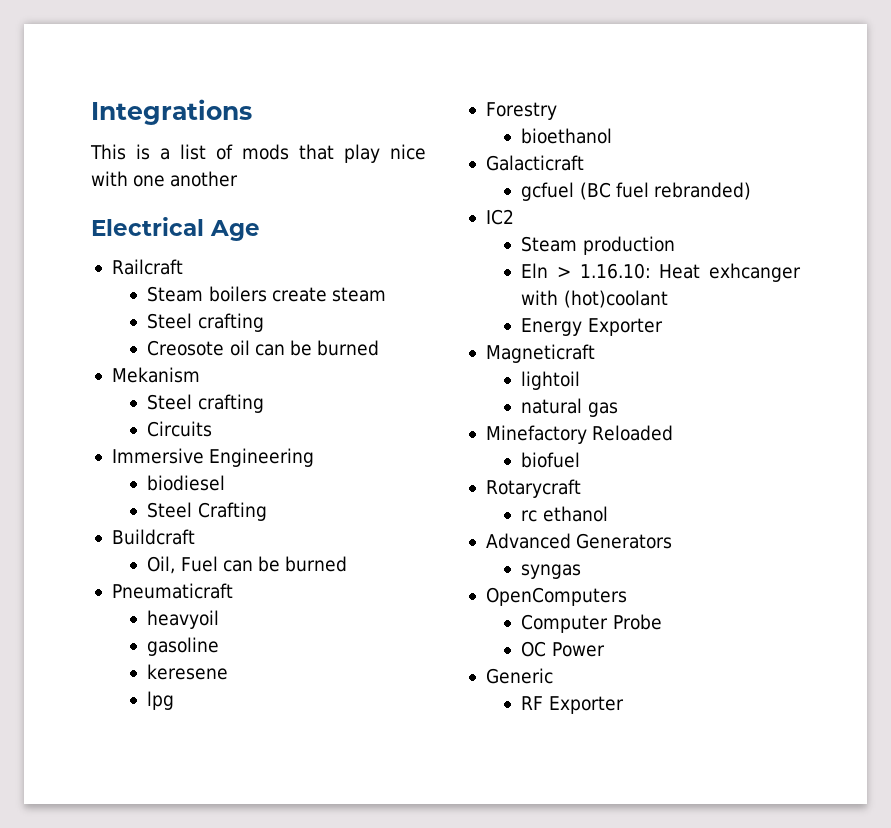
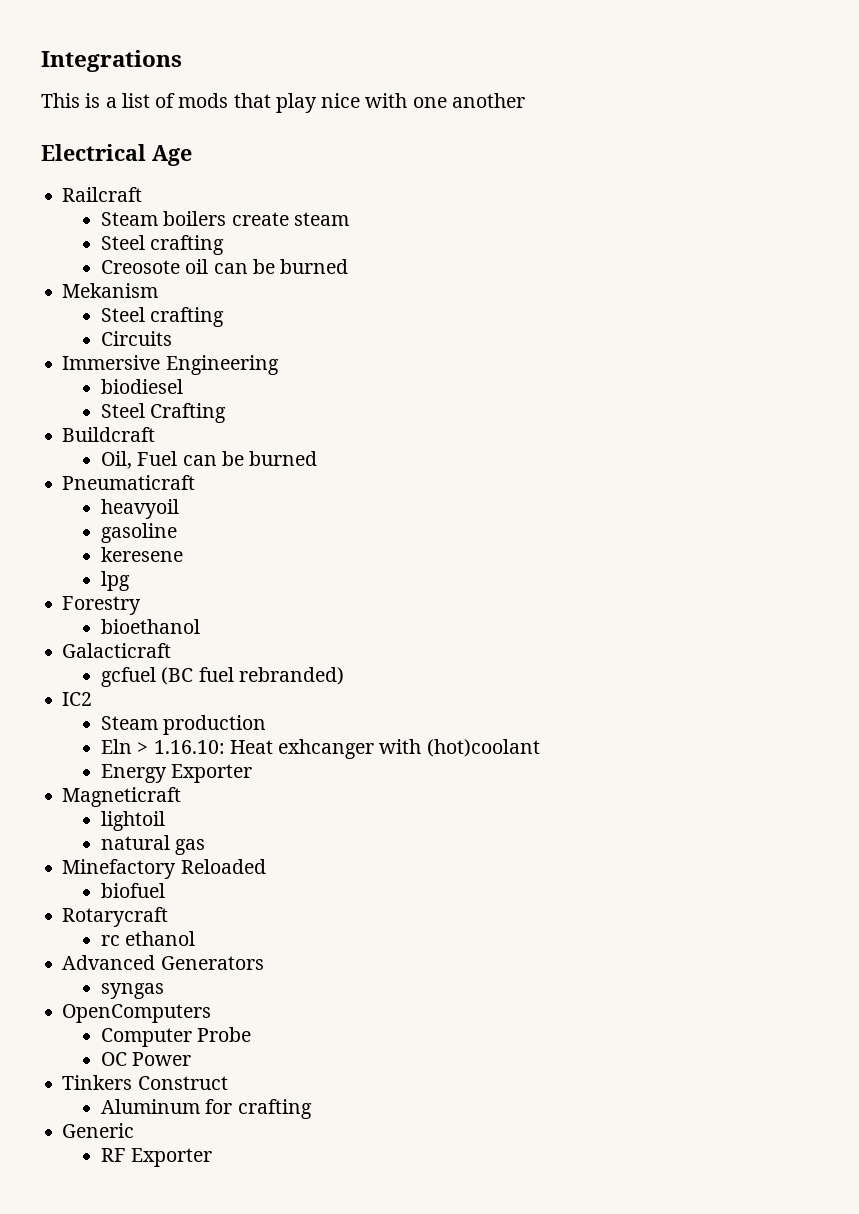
(605, 649) none -> [62,1075,228,1090] [101,1099,312,1119] // Tinkers Construct // Aluminum for crafting

